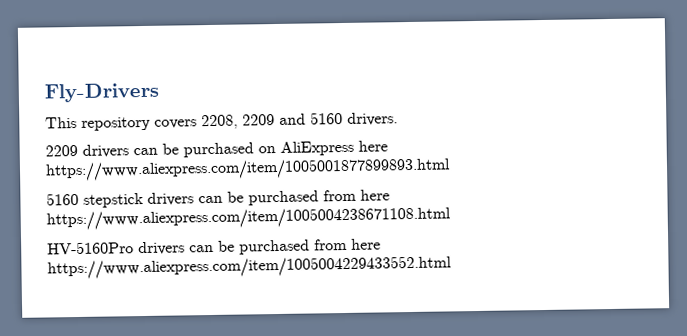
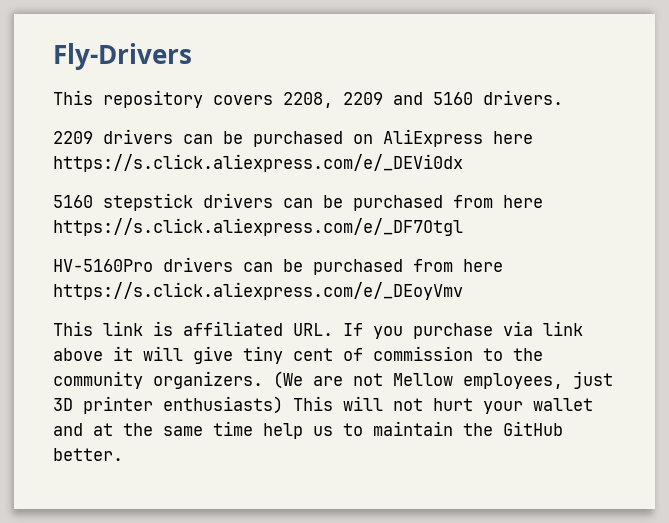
[45,157,451,182] https://www.aliexpress.com/item/1005001877899893.html -> [53,154,463,172] https://s.click.aliexpress.com/e/_DEVi0dx
[46,206,451,231] https://www.aliexpress.com/item/1005004238671108.html -> [53,218,463,236] https://s.click.aliexpress.com/e/_DF7Otgl
[47,255,452,280] https://www.aliexpress.com/item/1005004229433552.html -> [53,282,463,300] [53,321,583,339] [53,346,543,364] [53,371,613,389] [53,396,593,414] [53,421,563,439] [53,448,123,461] https://s.click.aliexpress.com/e/_DEoyVmv // This link is affiliated URL. If you purchase via link above it will give tiny cent of commission to the community organizers. (We are not Mellow employees, just 3D printer enthusiasts) This will not hurt your wallet and at the same time help us to maintain the GitHub better.

